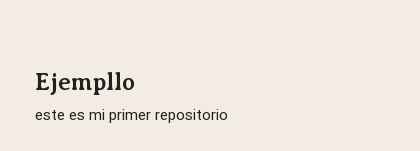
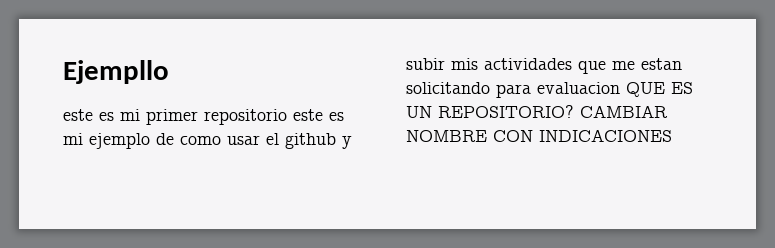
(229, 116) none -> [293,109,344,121] [63,133,352,149] [406,58,682,74] [406,82,693,98] [406,105,668,118] [406,129,672,142] este es mi ejemplo de como usar el github y subir mis actividades que me estan solicitando para evaluacion QUE ES UN REPOSITORIO? CAMBIAR NOMBRE CON INDICACIONES

